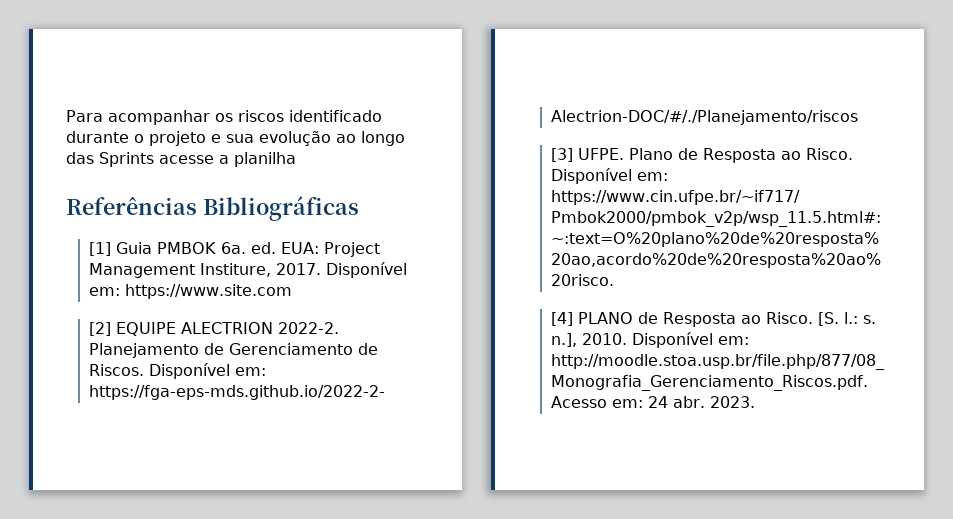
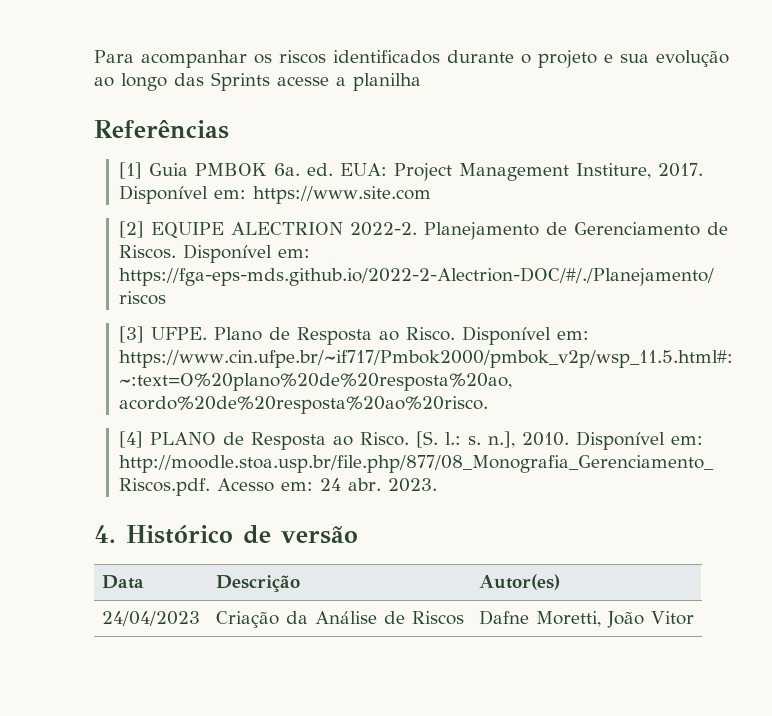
[289,110,382,122] identificado -> [333,50,440,64] identificados
[202,196,359,221] Bibliográficas -> (229, 129) none
(756, 402) none -> [94,525,358,544] [101,575,144,589] [215,575,300,592] [478,574,560,590] [101,611,200,626] [215,611,464,628] [478,610,694,628] // 4. Histórico de versão // Data | Descrição | Autor(es) // 24/04/2023 | Criação da Análise de Riscos | Dafne Moretti, João Vitor

